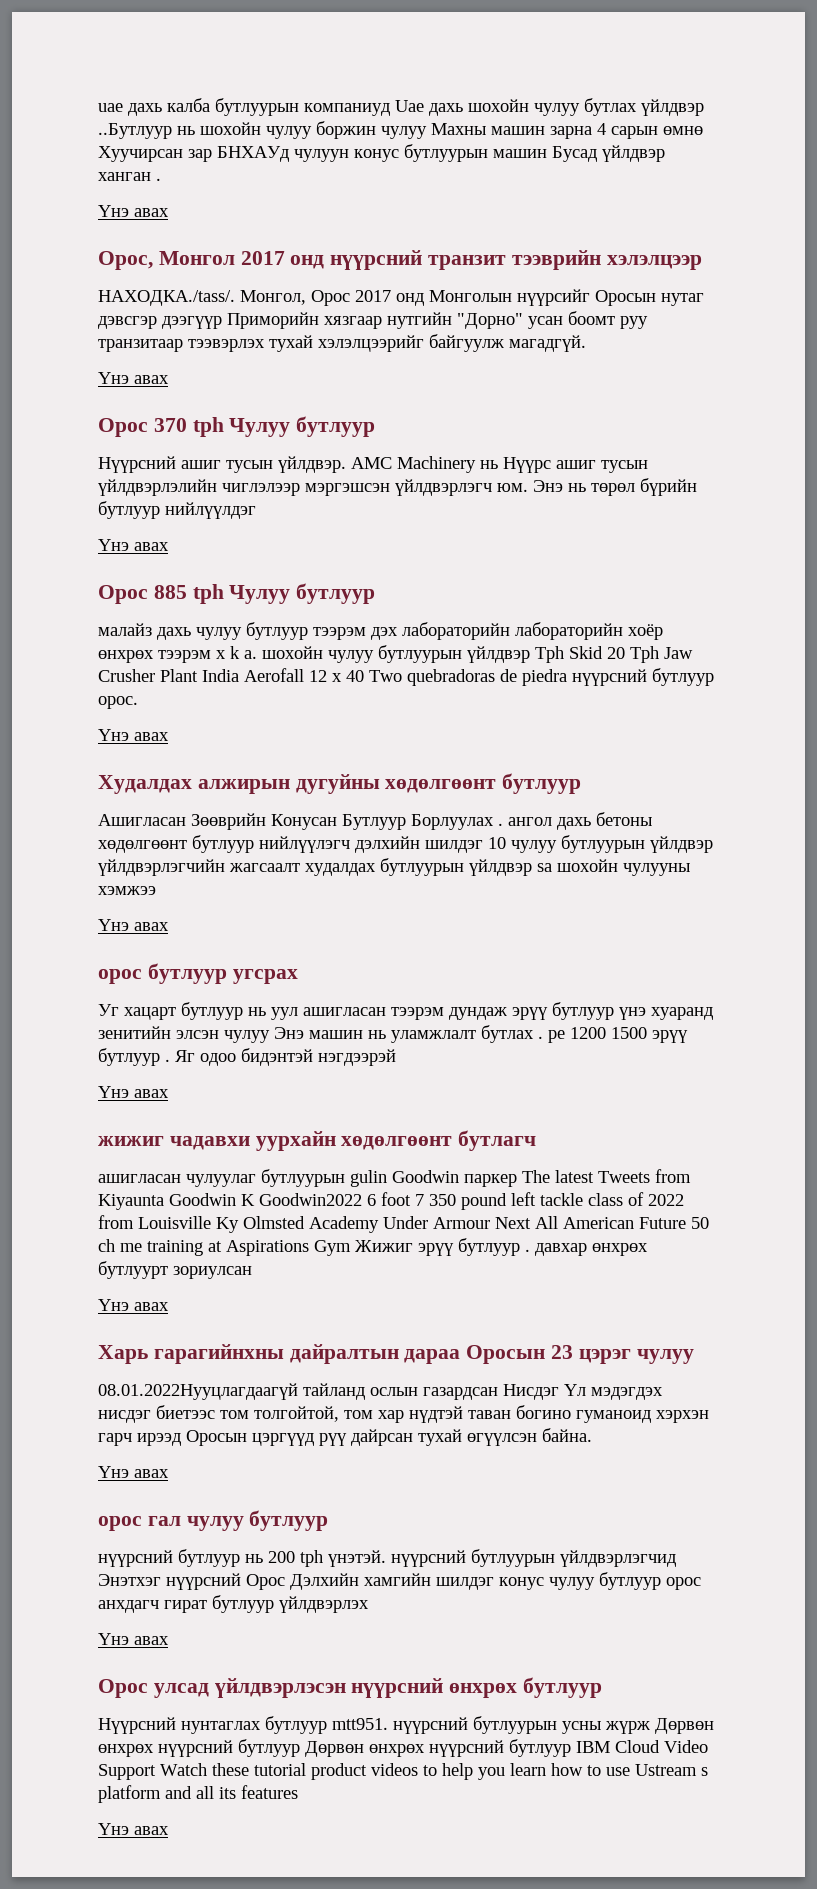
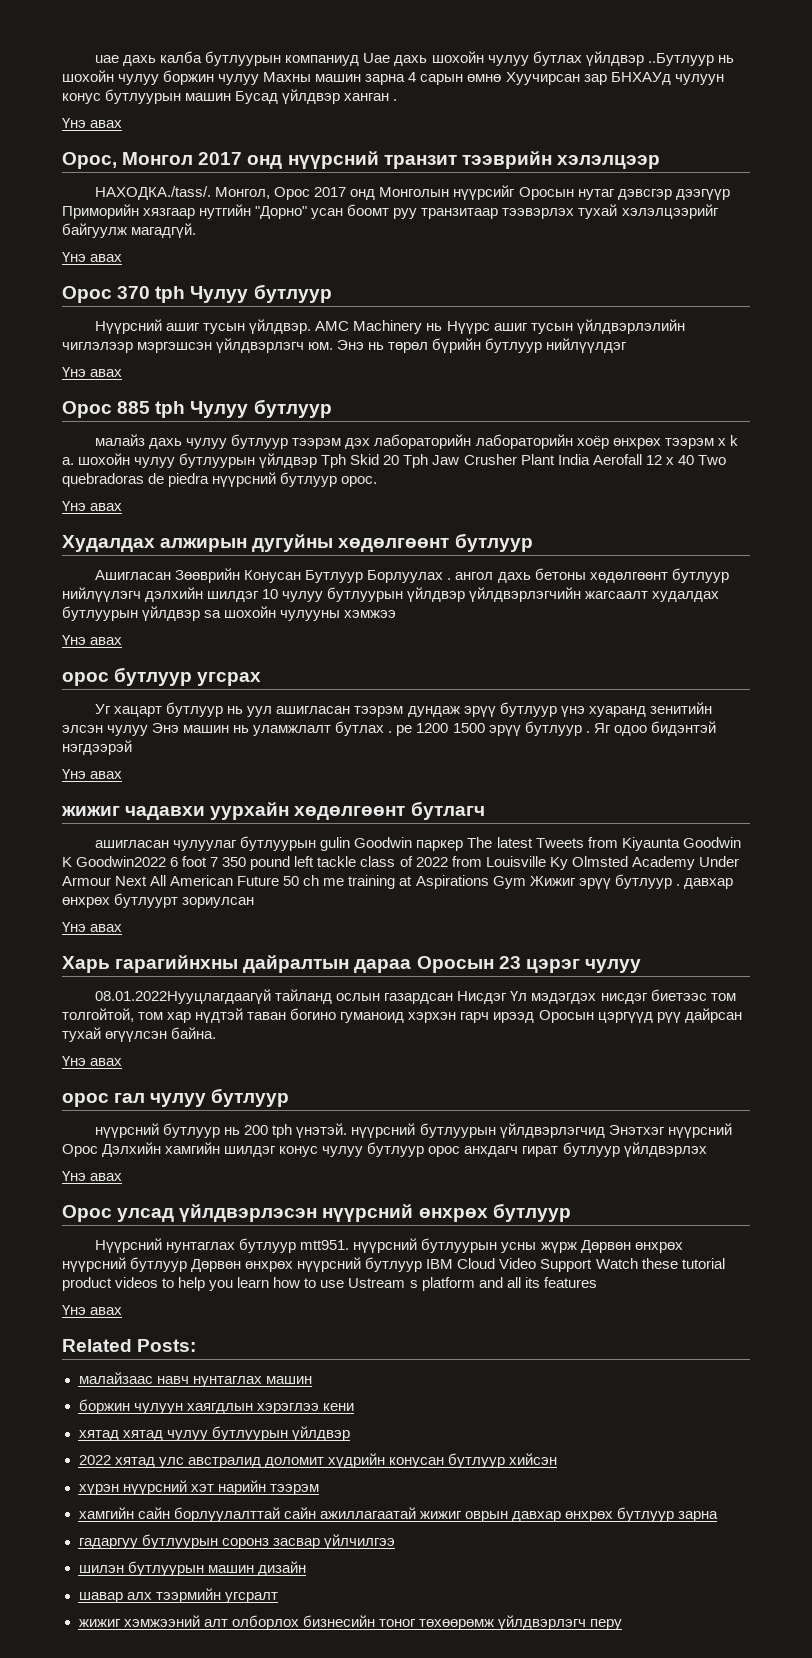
(169, 1830) none -> [62,1339,197,1352] [78,1372,312,1387] [78,1399,354,1414] [78,1426,350,1441] [78,1453,557,1468] [78,1480,319,1495] [78,1507,718,1522] [78,1534,395,1549] [78,1561,306,1576] [78,1588,278,1603] [78,1615,622,1630] // Related Posts: // малайзаас навч нунтаглах машин // боржин чулуун хаягдлын хэрэглээ кени // хятад хятад чулуу бутлуурын үйлдвэр // 2022 хятад улс австралид доломит хүдрийн конусан бутлуур хийсэн // хүрэн нүүрсний хэт нарийн тээрэм // хамгийн сайн борлуулалттай сайн ажиллагаатай жижиг оврын давхар өнхрөх бутлуур зарна // гадаргуу бутлуурын соронз засвар үйлчилгээ // шилэн бутлуурын машин дизайн // шавар алх тээрмийн угсралт // жижиг хэмжээний алт олборлох бизнесийн тоног төхөөрөмж үйлдвэрлэгч перу

